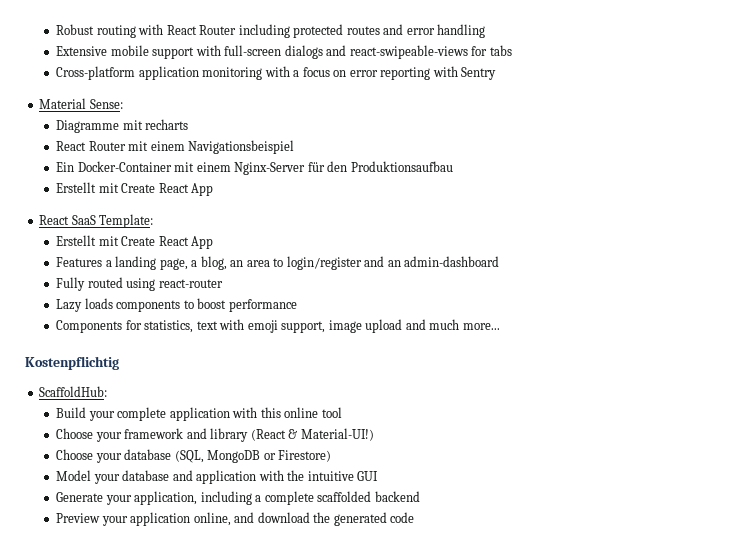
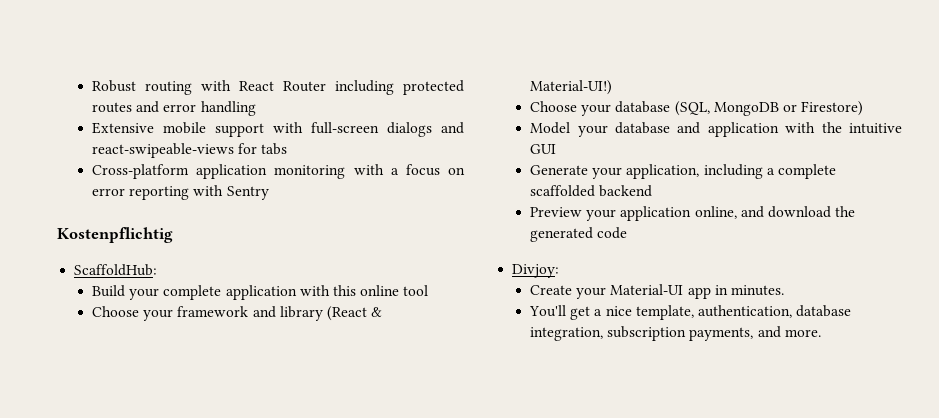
[39,98,123,109] [56,119,189,133] [56,140,295,154] [56,161,453,175] [56,182,214,196] [39,214,154,228] [56,235,214,249] [56,256,500,270] [56,277,223,291] [56,298,297,312] [56,319,500,333] // Material Sense: // Diagramme mit recharts // React Router mit einem Navigationsbeispiel // Ein Docker-Container mit einem Nginx-Server für den Produktionsaufbau // Erstellt mit Create React App // React SaaS Template: // Erstellt mit Create React App // Features a landing page, a blog, an area to login/register and an admin-dashboard // Fully routed using react-router // Lazy loads components to boost performance // Components for statistics, text with emoji support, image upload and much more... -> (269, 193) none
(415, 517) none -> [512,264,560,278] [530,284,785,299] [529,305,852,320] [530,326,821,341] // Divjoy: // Create your Material-UI app in minutes. // You'll get a nice template, authentication, database integration, subscription payments, and more.

